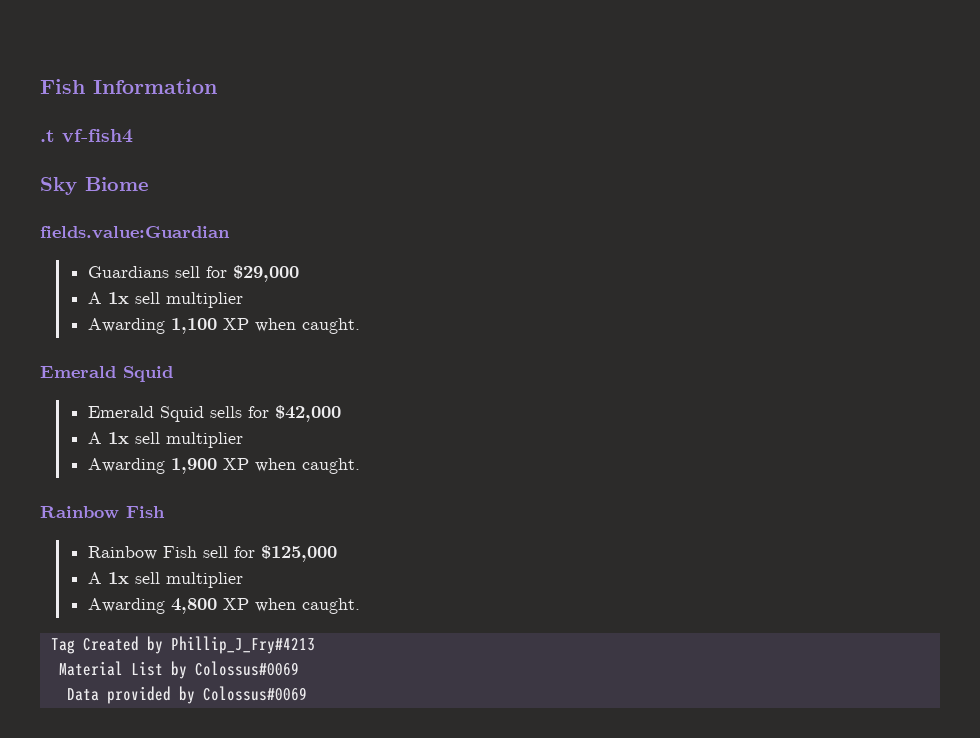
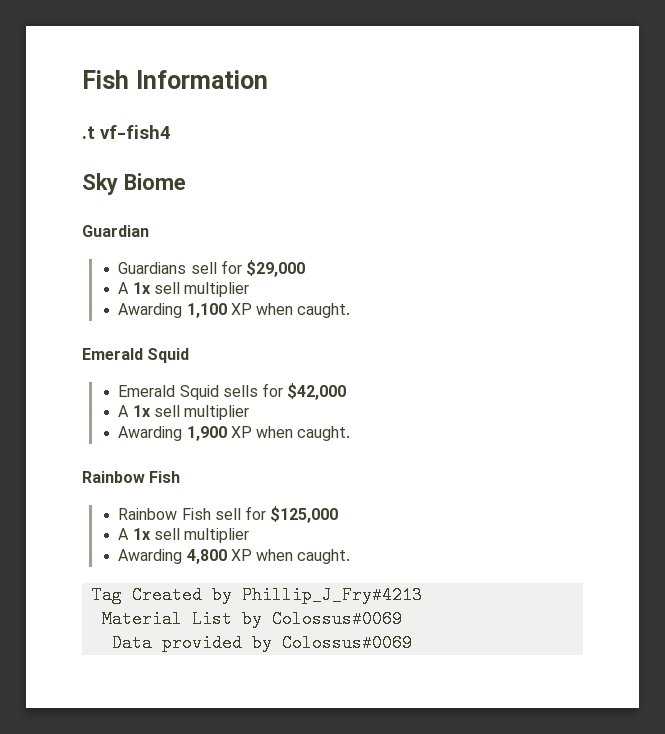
[40,226,230,239] fields.value:Guardian -> [82,225,149,237] Guardian

